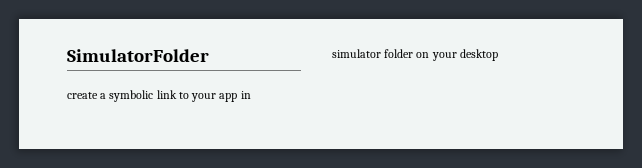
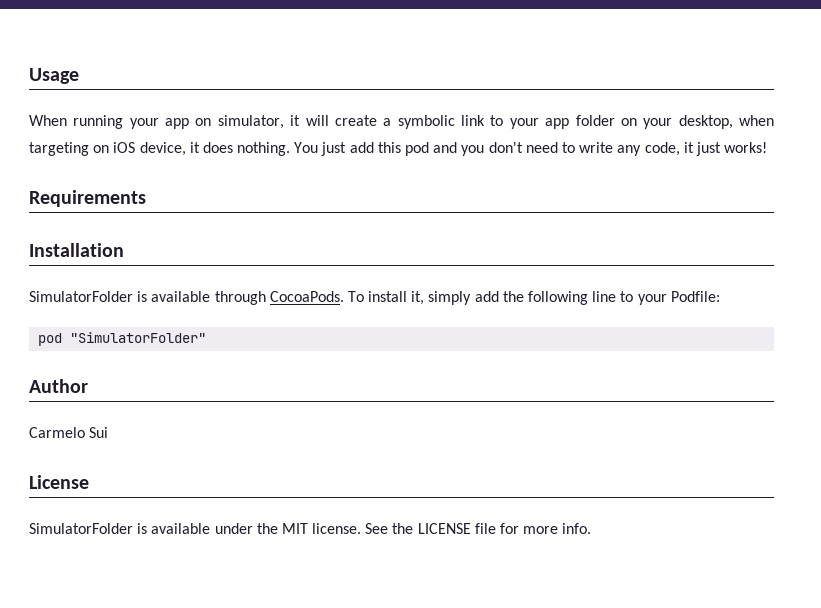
[67,49,209,62] SimulatorFolder // -> [29,68,79,84] [29,115,329,129] Usage // When running your app on simulator, it will
[240,91,251,99] [332,49,381,58] in simulator -> (570, 123) none
[459,49,498,61] desktop -> [678,115,774,129] [29,142,768,156] [29,190,146,207] [29,243,124,257] [29,291,720,305] [38,332,207,346] [29,379,88,393] [29,427,109,438] [29,475,89,489] [29,523,592,534] desktop, when targeting on iOS device, it does nothing. You just add this pod and you don't need to write any code, it just works! // Requirements // Installation // SimulatorFolder is available through CocoaPods. To install it, simply add the following line to your Podfile: // pod "SimulatorFolder" // Author // Carmelo Sui // License // SimulatorFolder is available under the MIT license. See the LICENSE file for more info.

